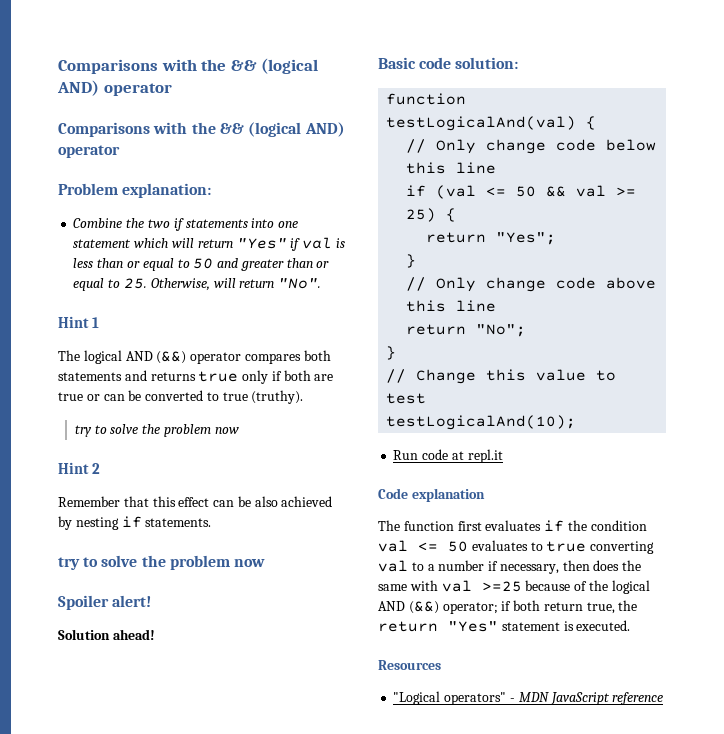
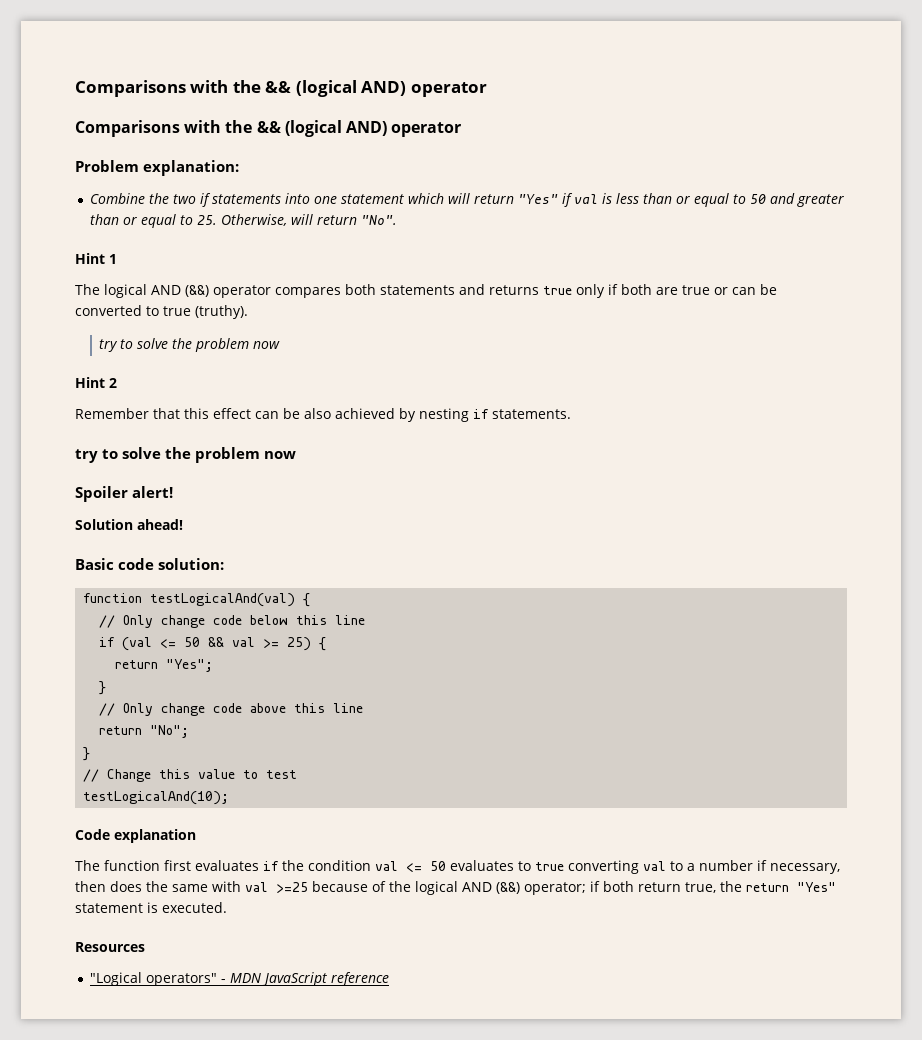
[393,449,503,463] // Run code at repl.it -> (230, 798) none

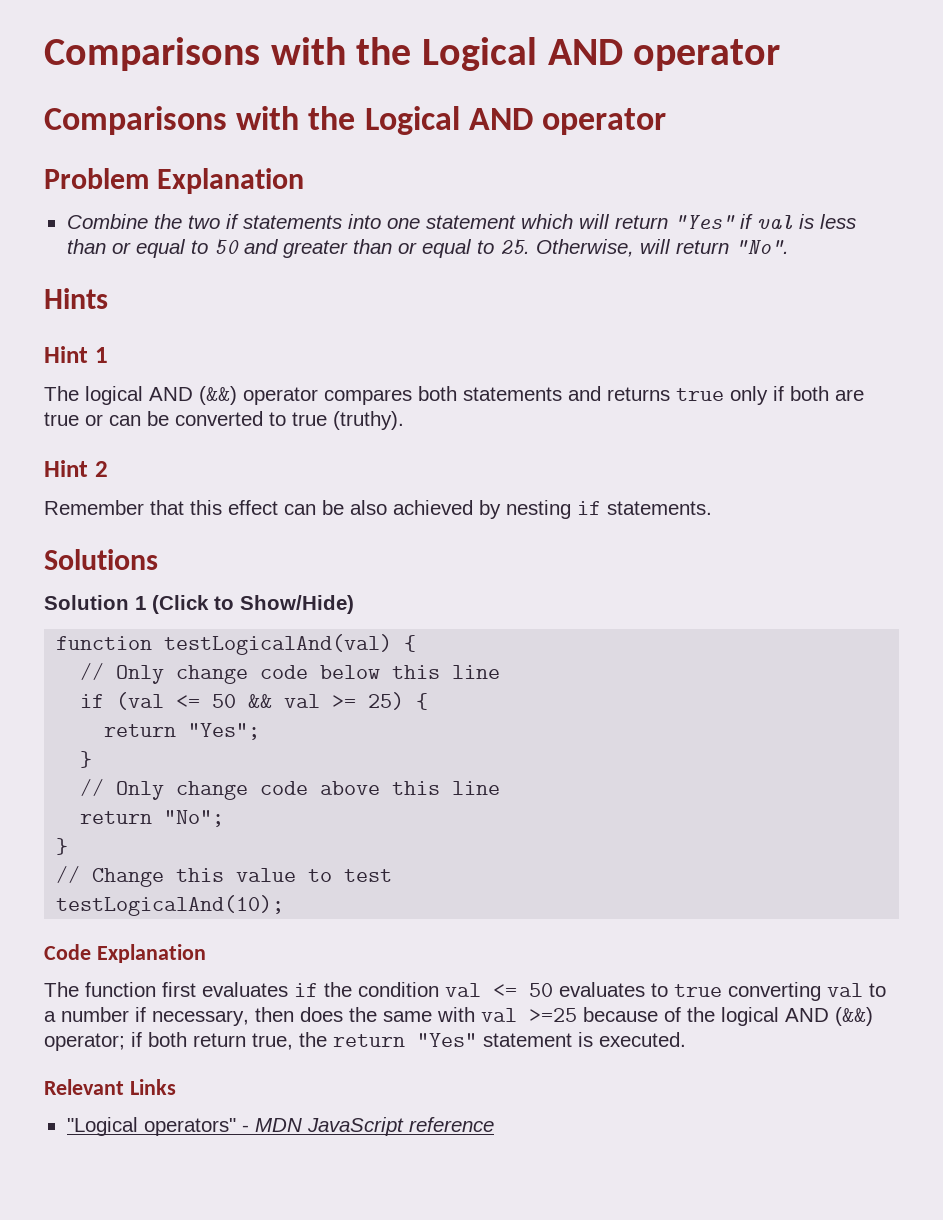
[75,80,407,97] Comparisons with the && (logical AND) -> [44,37,623,71] Comparisons with the Logical AND
[256,120,387,137] && (logical AND) -> [364,106,533,135] Logical AND
[143,160,240,176] explanation: -> [156,168,304,194] Explanation
(397, 220) none -> [44,288,108,309] // Hints
[99,338,281,352] // try to solve the problem now -> (404, 420) none
[75,447,297,463] [75,486,174,502] [75,519,183,530] [75,558,225,570] try to solve the problem now // Spoiler alert! // Solution ahead! // Basic code solution: -> [44,549,158,570] [44,595,354,614] Solutions // Solution 1 (Click to Show/Hide)
[114,829,196,843] explanation -> [96,944,206,963] Explanation
[75,942,145,952] Resources -> [44,1079,176,1095] Relevant Links

